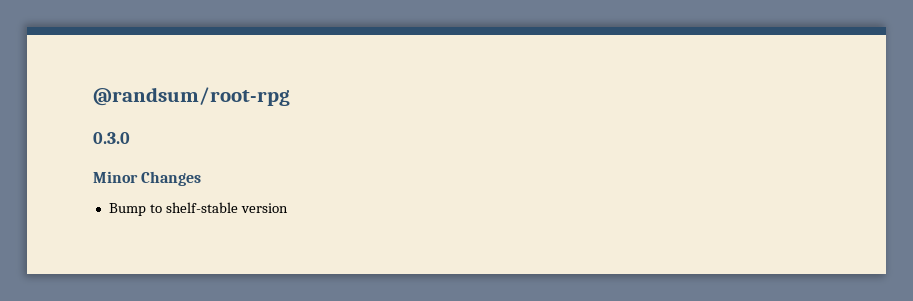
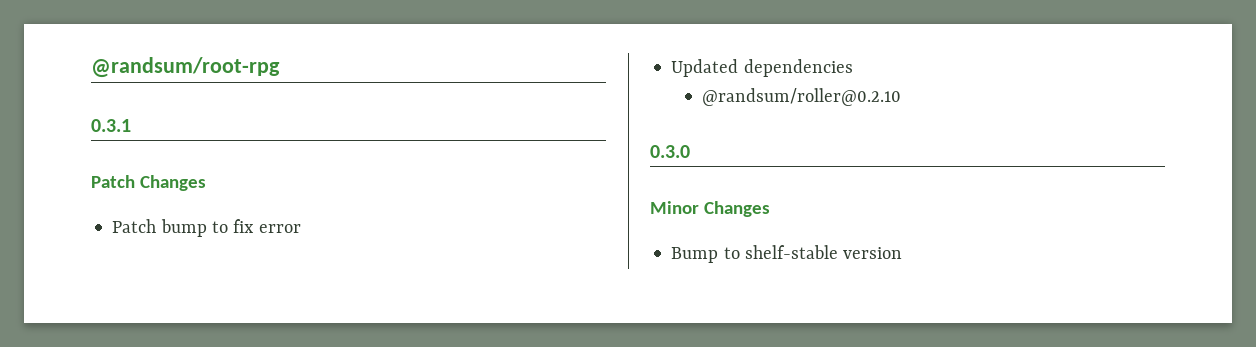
(290, 96) none -> [91,119,131,132] [91,175,206,191] [112,219,301,237] [671,59,853,77] [702,88,902,106] // 0.3.1 // Patch Changes // Patch bump to fix error // Updated dependencies // @randsum/roller@0.2.10

